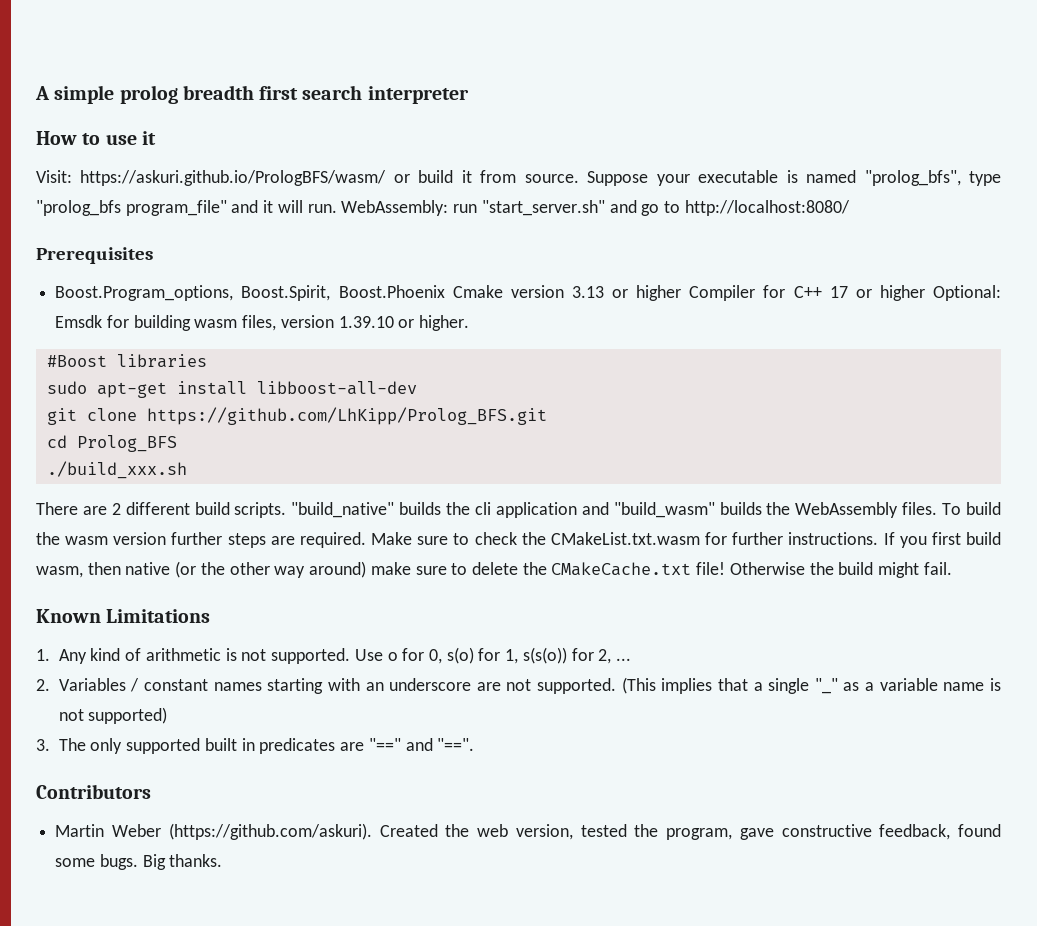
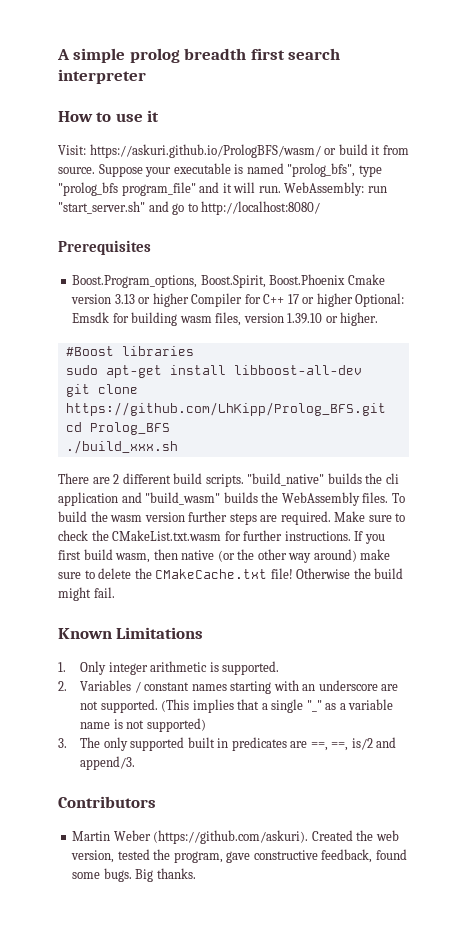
[58,648,142,664] Any kind of -> [80,661,148,675] Only integer
[241,647,632,664] not supported. Use o for 0, s(o) for 1, s(s(o)) for 2, ... -> [222,661,280,675] supported.
[368,738,475,751] "==" and "==". -> [310,737,397,751] [80,756,136,770] ==, ==, is/2 and append/3.

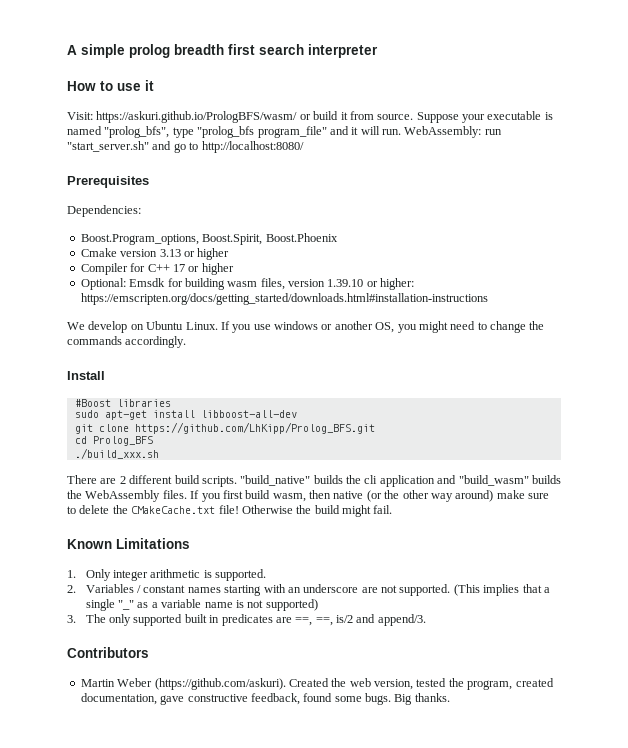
(151, 247) none -> [67,205,141,217] // Dependencies:
(346, 279) none -> (338, 237) //
(189, 300) none -> (230, 254) //
(353, 300) none -> (234, 269) //
[340,312,379,326] higher. -> [380,278,415,290] [80,293,488,305] [67,321,545,333] [67,336,187,348] [67,371,105,380] higher: https://emscripten.org/docs/getting_started/downloads.html#installation-instructions // We develop on Ubuntu Linux. If you use windows or another OS, you might need to change the commands accordingly. // Install
[391,493,405,503] [58,511,406,525] [58,530,351,541] To build the wasm version further steps are required. Make sure to check the CMakeList.txt.wasm for further instructions. -> (187, 494) none
(223, 857) none -> [515,678,554,687] [80,693,157,705] created documentation,

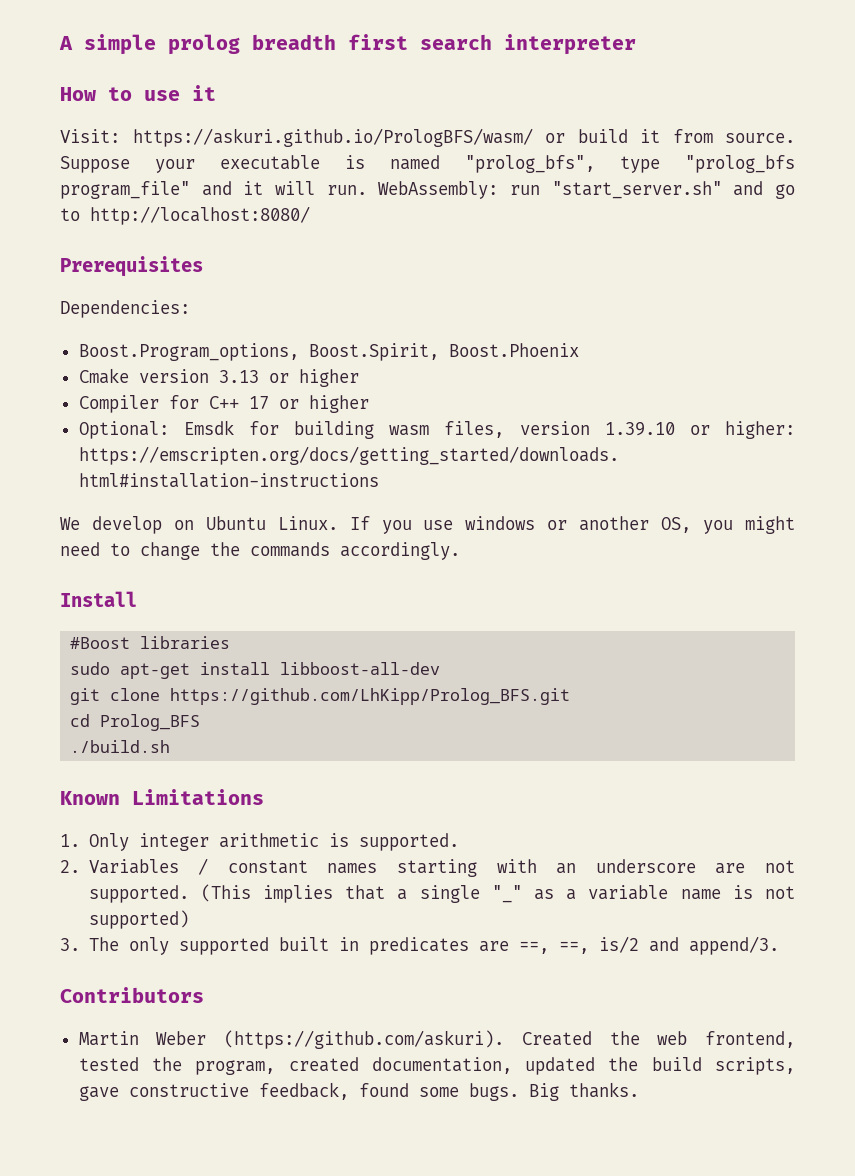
[74,448,159,459] [67,475,561,487] [67,490,549,502] [67,505,393,517] ./build_xxx.sh // There are 2 different build scripts. "build_native" builds the cli application and "build_wasm" builds the WebAssembly files. If you first build wasm, then native (or the other way around) make sure to delete the CMakeCache.txt file! Otherwise the build might fail. -> [70,740,171,753] ./build.sh
[374,679,413,690] version, -> [705,1031,795,1048] frontend,
(157, 699) none -> [525,1057,796,1075] updated the build scripts,

